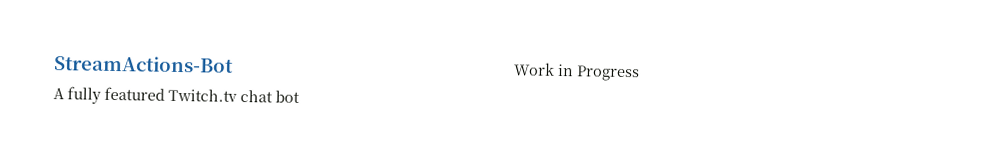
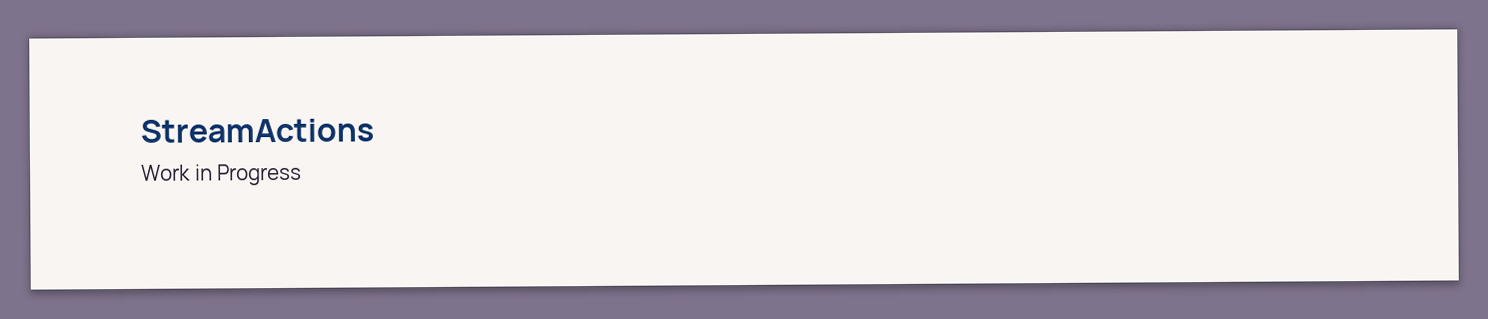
[54,55,234,73] [53,86,300,104] StreamActions-Bot // A fully featured Twitch.tv chat bot -> [140,118,374,143] StreamActions

